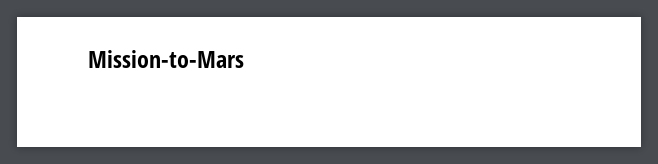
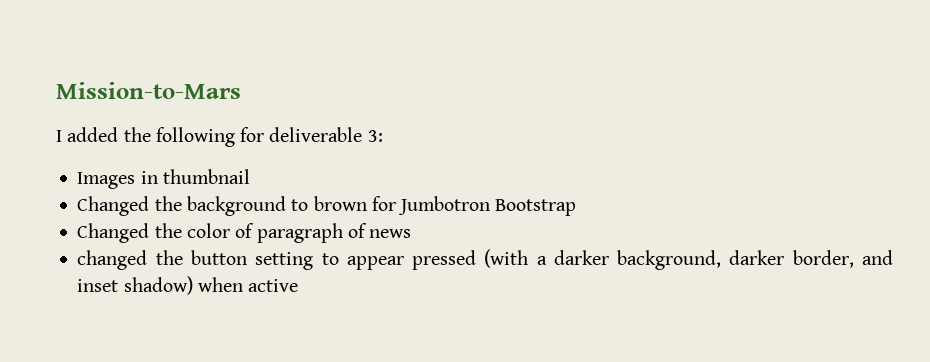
(244, 59) none -> [56,127,383,147] [77,169,250,189] [77,196,577,216] [77,223,412,243] [77,249,893,270] [77,276,299,295] // I added the following for deliverable 3: // Images in thumbnail // Changed the background to brown for Jumbotron Bootstrap // Changed the color of paragraph of news // changed the button setting to appear pressed (with a darker background, darker border, and inset shadow) when active

